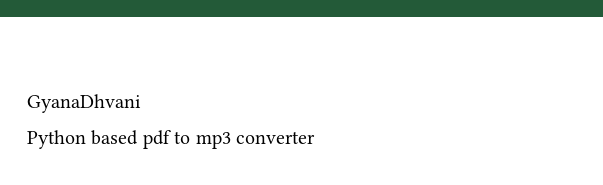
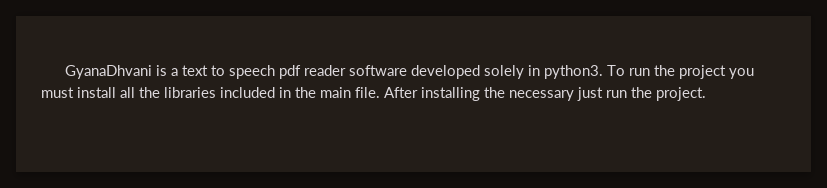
[27,130,315,149] // Python based pdf to mp3 converter -> [156,65,755,79] [41,87,706,101] is a text to speech pdf reader software developed solely in python3. To run the project you must install all the libraries included in the main file. After installing the necessary just run the project.

